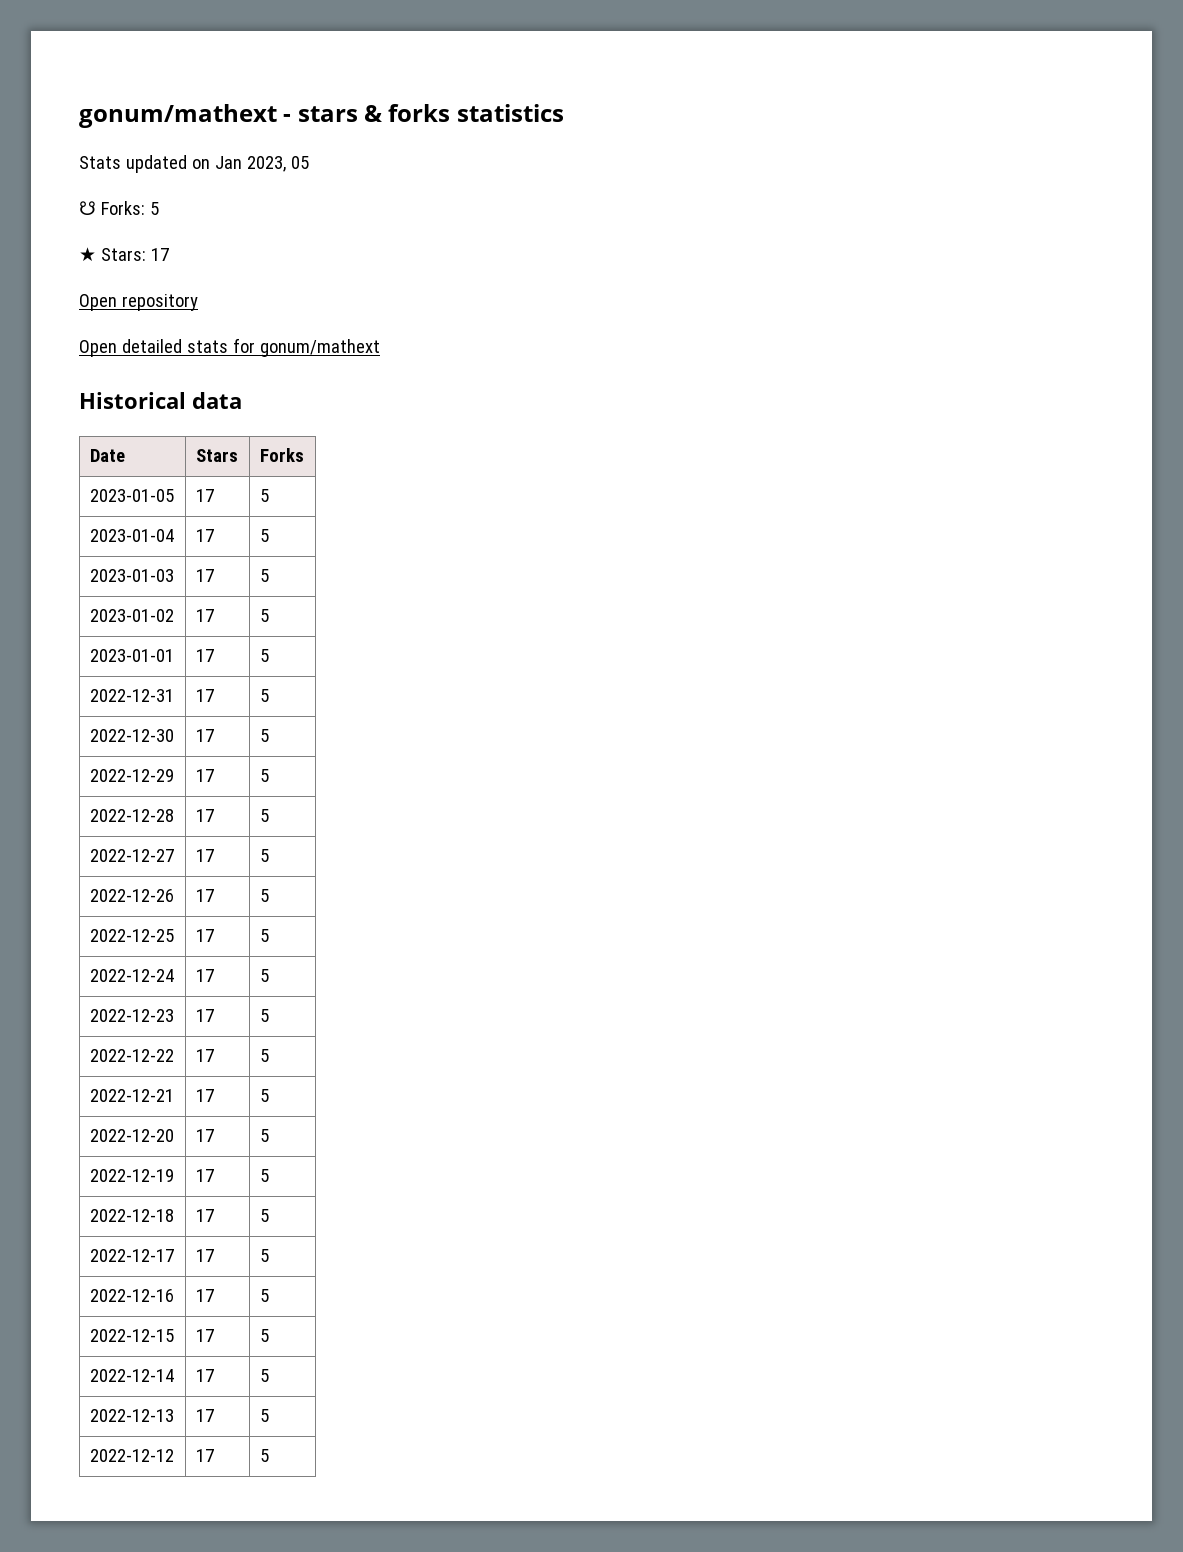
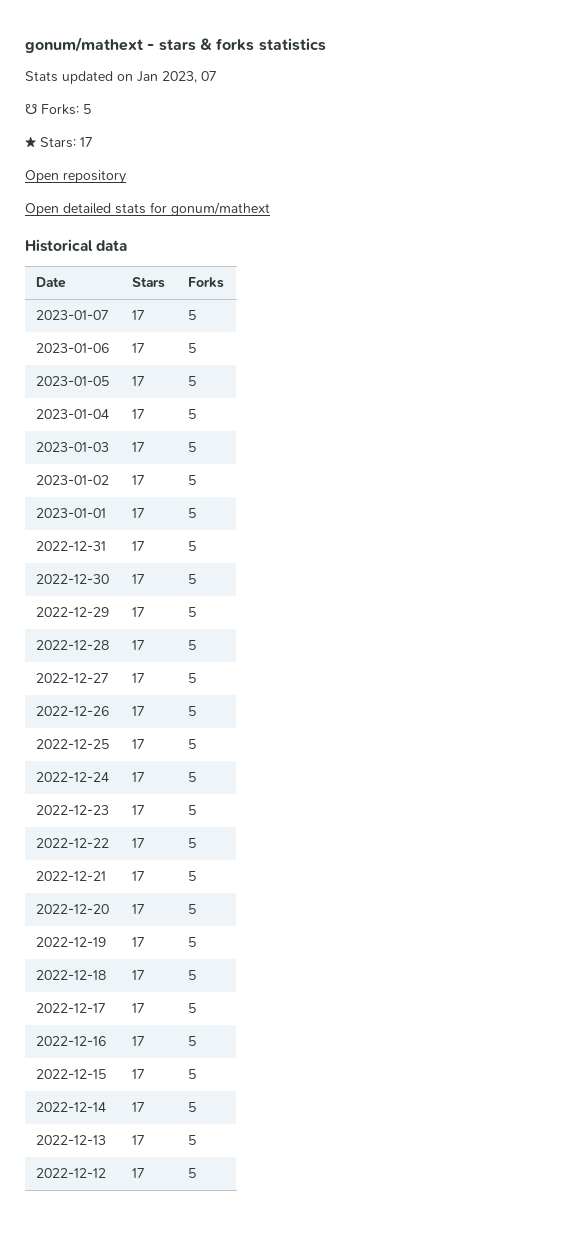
[290,156,309,169] 05 -> [201,71,217,81] 07
(304, 455) none -> [36,310,110,320] [132,310,146,320] [188,310,197,320] [36,343,110,353] [132,343,146,353] [188,343,197,353] // 2023-01-07 | 17 | 5 // 2023-01-06 | 17 | 5

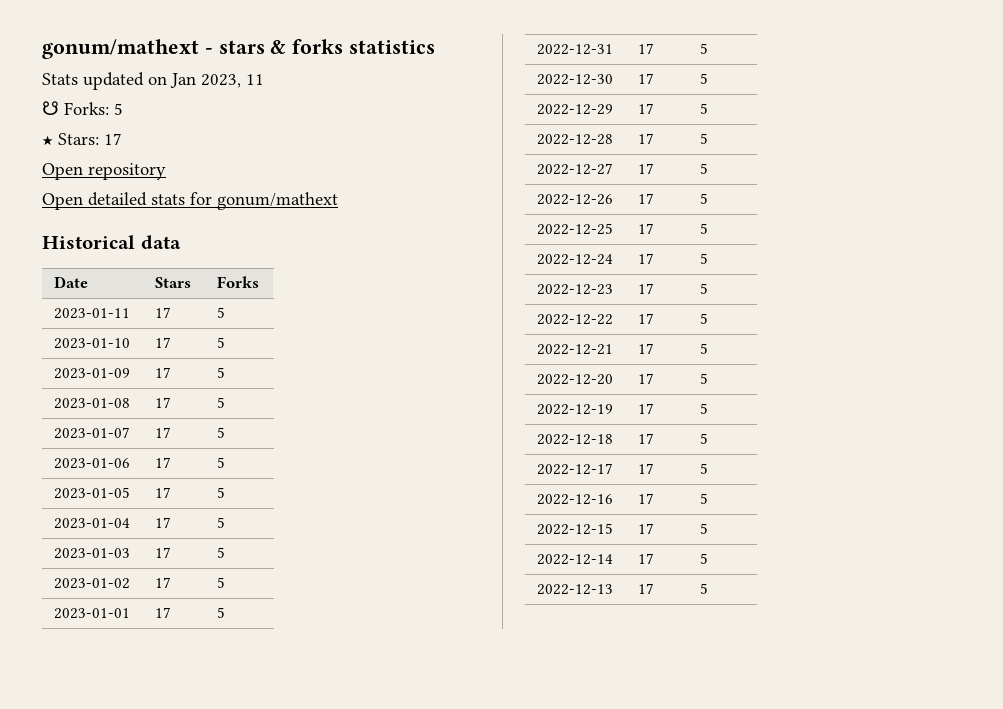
[201,71,217,81] 07 -> [246,74,264,85] 11
(225, 282) none -> [54,308,131,319] [155,307,172,318] [217,307,226,318] [54,338,131,349] [155,337,172,348] [217,337,226,348] [54,368,131,379] [155,367,172,378] [217,367,226,378] [54,398,131,409] [155,397,172,408] [217,397,226,408] // 2023-01-11 | 17 | 5 // 2023-01-10 | 17 | 5 // 2023-01-09 | 17 | 5 // 2023-01-08 | 17 | 5
[36,1168,107,1178] [132,1168,146,1178] [188,1168,197,1178] // 2022-12-12 | 17 | 5 -> (709, 588) none

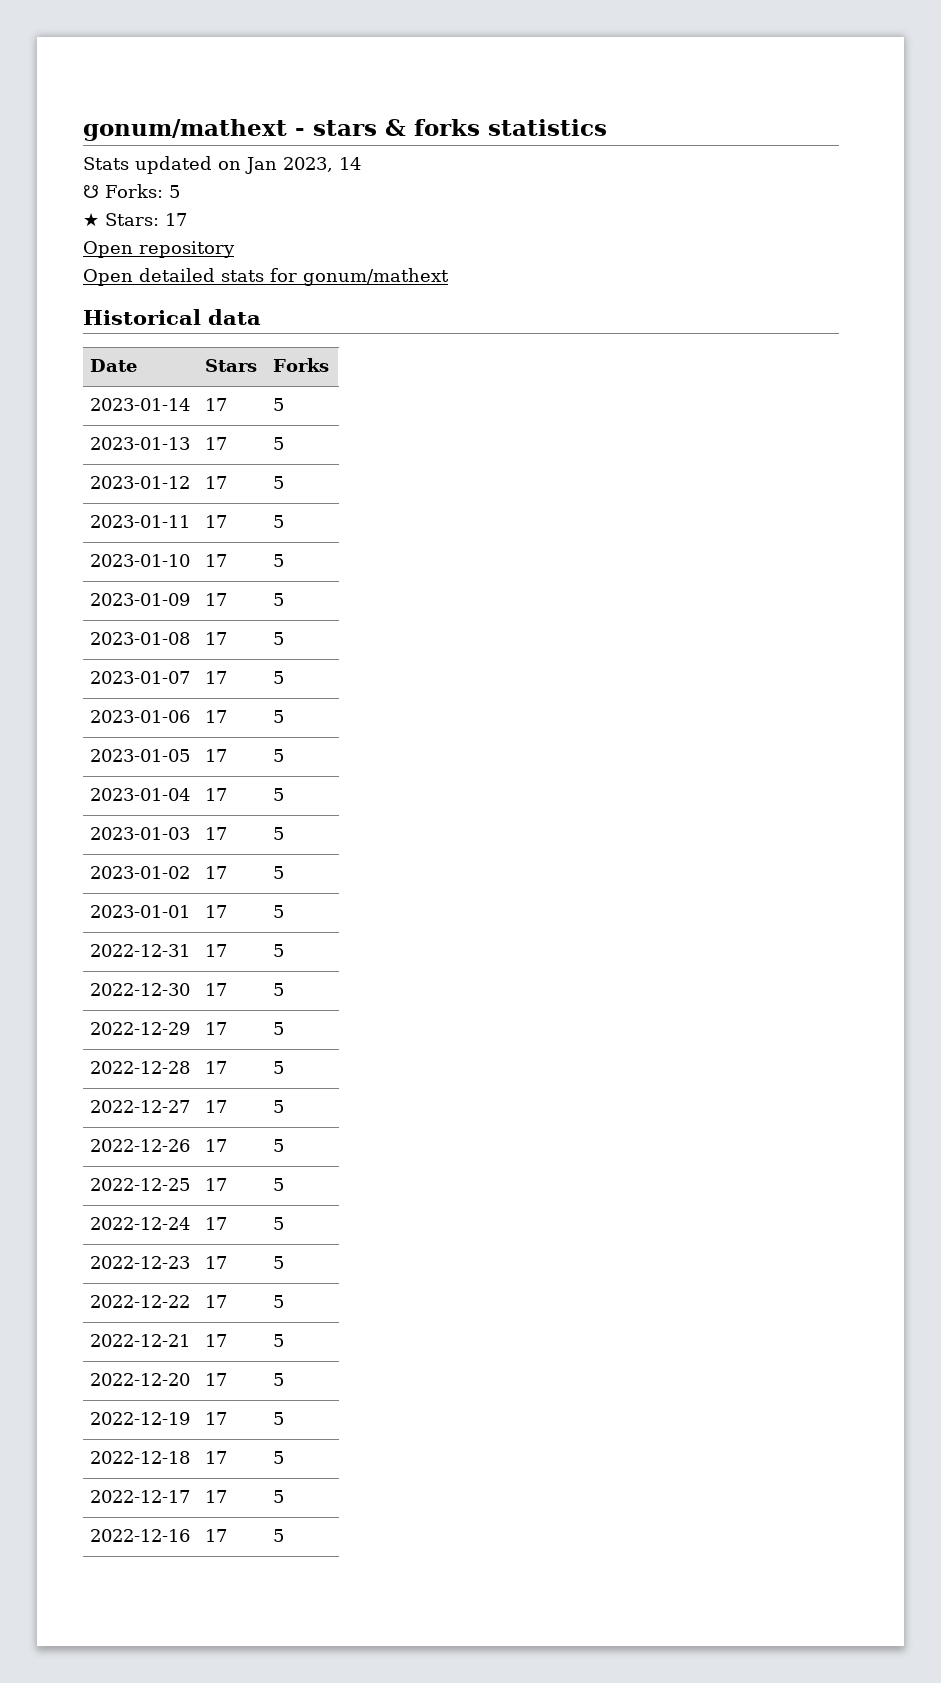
[246,74,264,85] 11 -> [339,157,361,170] 14
(260, 282) none -> [90,398,191,411] [205,398,228,411] [273,398,285,411] [90,437,191,450] [205,437,228,450] [273,437,285,450] [90,476,191,489] [205,476,228,489] [273,476,285,489] // 2023-01-14 | 17 | 5 // 2023-01-13 | 17 | 5 // 2023-01-12 | 17 | 5
[537,523,614,535] [638,523,655,534] [700,523,709,534] [537,554,614,565] [638,553,655,564] [700,553,709,564] [537,584,614,595] [638,583,655,594] [700,583,709,594] // 2022-12-15 | 17 | 5 // 2022-12-14 | 17 | 5 // 2022-12-13 | 17 | 5 -> (285, 1535) none

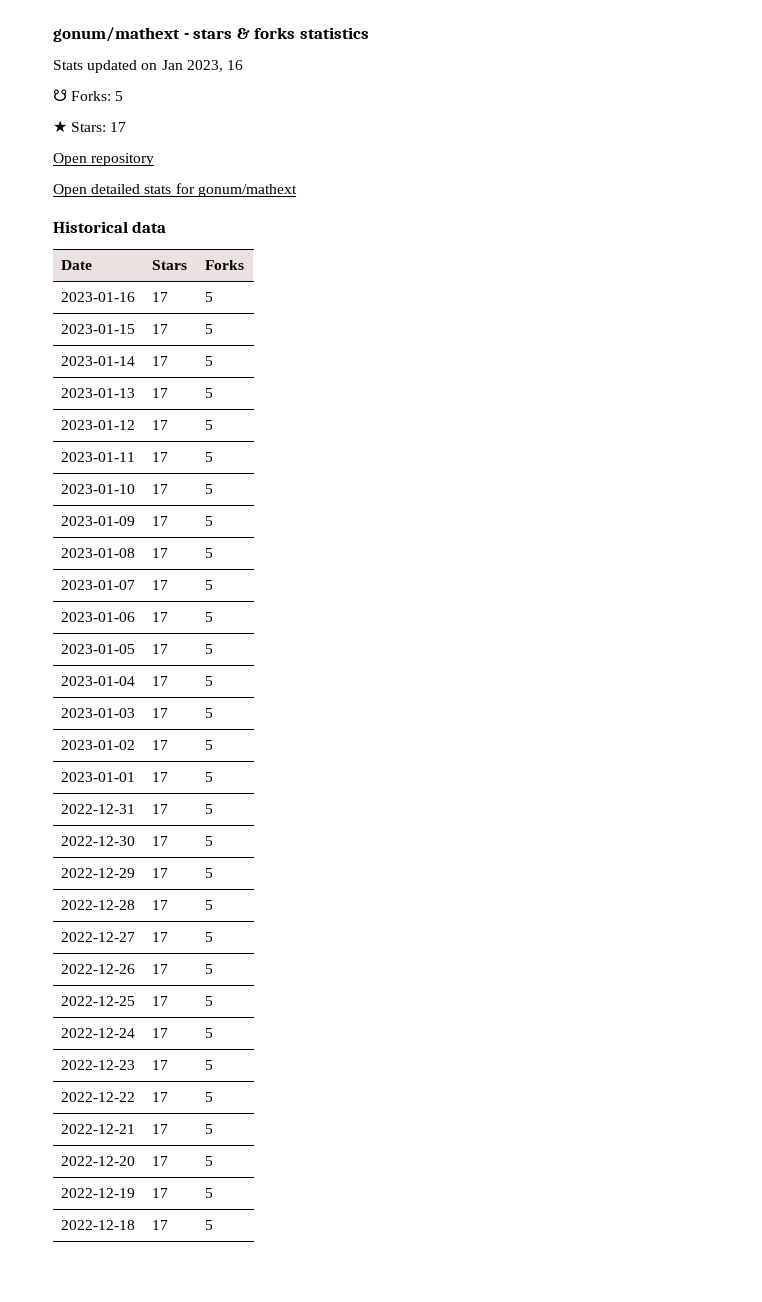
[339,157,361,170] 14 -> [226,60,243,70] 16
(330, 365) none -> [61,292,136,302] [152,292,169,302] [205,292,214,302] [61,324,136,334] [152,324,169,334] [205,324,214,334] // 2023-01-16 | 17 | 5 // 2023-01-15 | 17 | 5
[90,1490,191,1503] [205,1490,228,1503] [273,1490,285,1503] [90,1529,191,1542] [205,1529,228,1542] [273,1529,285,1542] // 2022-12-17 | 17 | 5 // 2022-12-16 | 17 | 5 -> (214, 1225) none

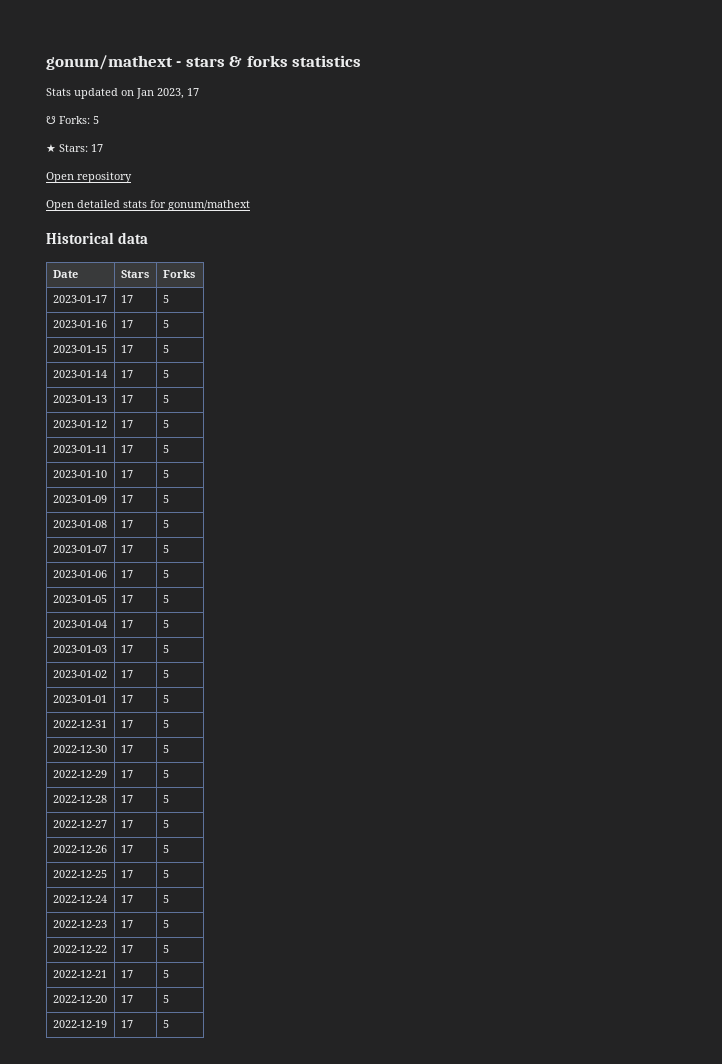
[226,60,243,70] 16 -> [187,88,199,96] 17
(245, 265) none -> [52,295,107,303] [120,295,133,303] [162,295,169,303] // 2023-01-17 | 17 | 5
[61,1220,136,1230] [152,1220,169,1230] [205,1220,214,1230] // 2022-12-18 | 17 | 5 -> (169, 1024) none

